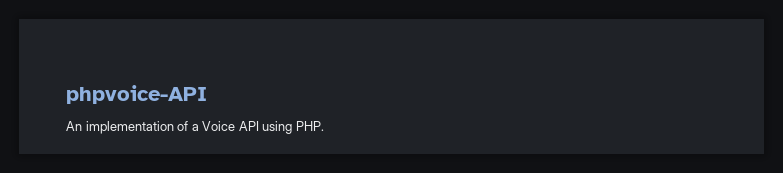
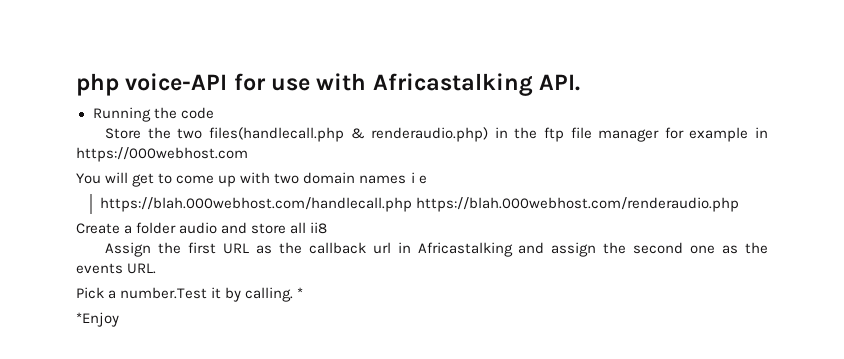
[66,85,207,104] [66,121,324,134] phpvoice-API // An implementation of a Voice API using PHP. -> [76,73,581,96] [92,107,214,122] [105,127,768,142] [76,147,248,162] [76,172,427,187] [100,197,740,212] [76,222,328,234] [105,242,769,257] [76,263,157,274] [76,287,304,302] [76,312,119,327] php voice-API for use with Africastalking API. // Running the code // Store the two files(handlecall.php & renderaudio.php) in the ftp file manager for example in https://000webhost.com // You will get to come up with two domain names i e // https://blah.000webhost.com/handlecall.php https://blah.000webhost.com/renderaudio.php // Create a folder audio and store all ii8 // Assign the first URL as the callback url in Africastalking and assign the second one as the events URL. // Pick a number.Test it by calling. * // *Enjoy

